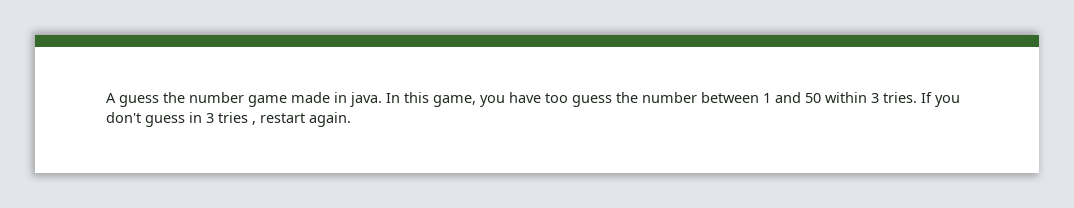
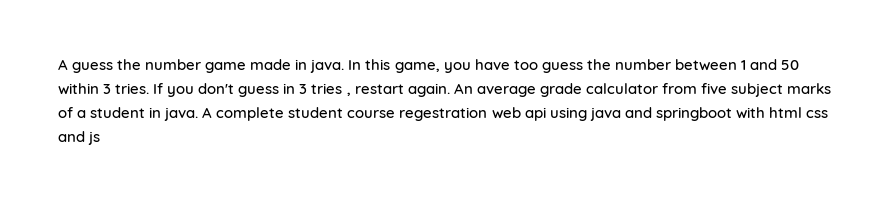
(351, 119) none -> [453,83,831,97] [58,107,828,121] [58,131,101,145] An average grade calculator from five subject marks of a student in java. A complete student course regestration web api using java and springboot with html css and js

